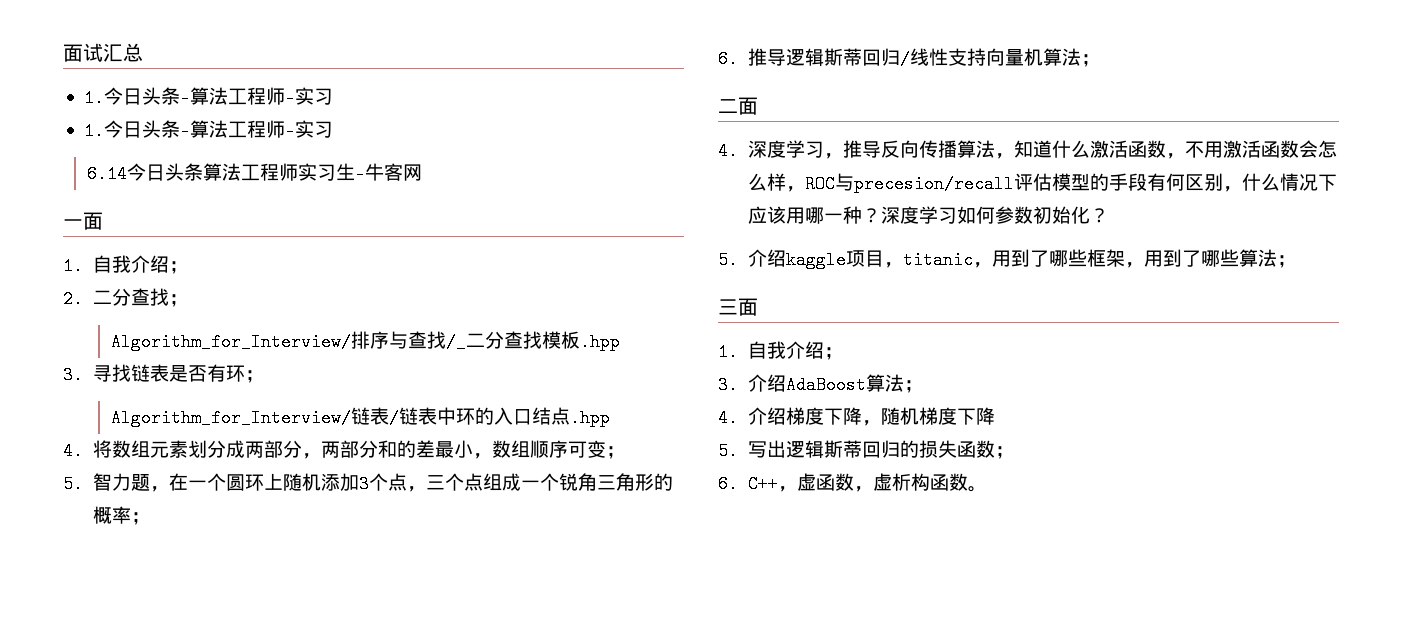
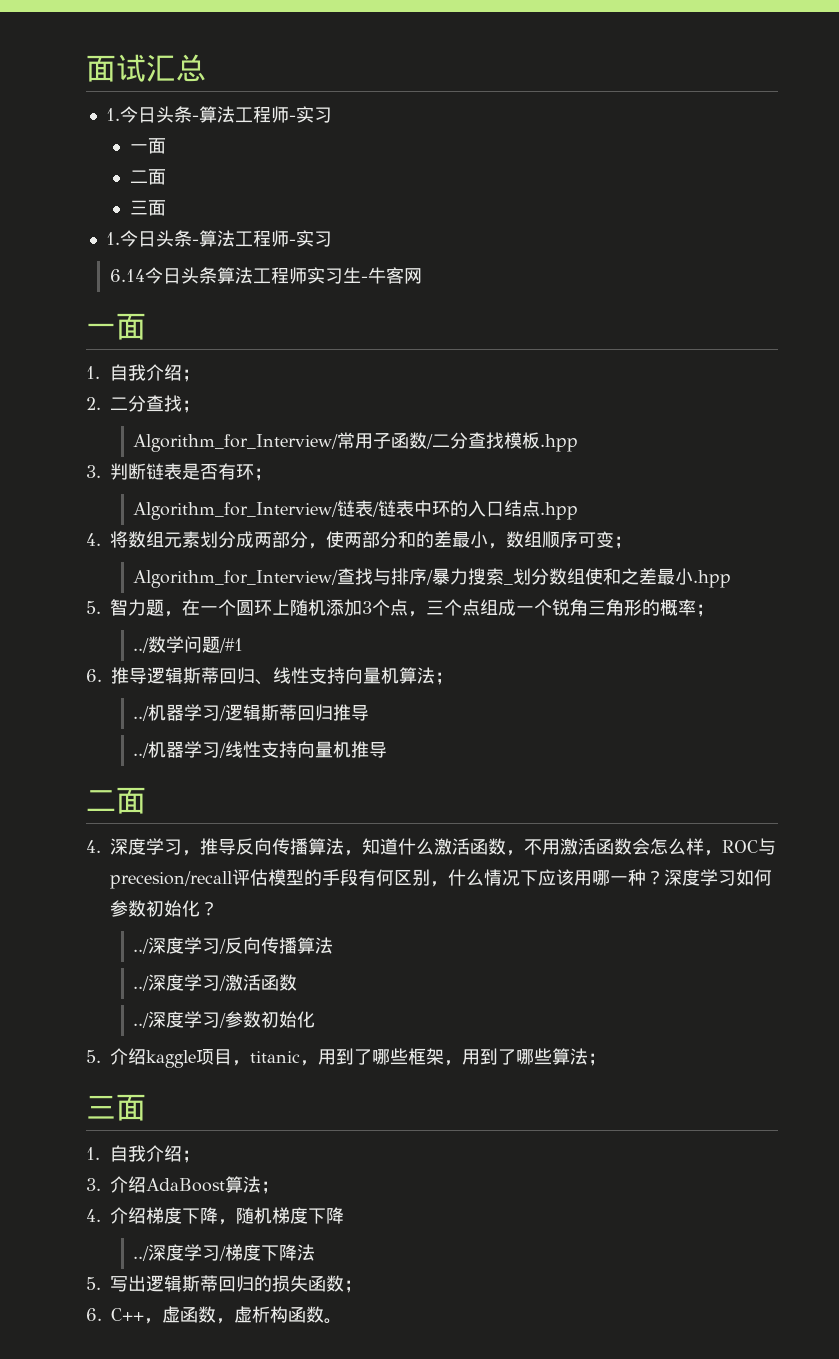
(333, 96) none -> [129,138,166,154] [129,169,166,185] [129,200,166,216] // 一面 // 二面 // 三面
[350,331,466,351] 排序与查找/_ -> [337,432,434,449] 常用子函数/
[92,364,131,382] 寻找 -> [110,463,146,480] 判断
(321, 456) none -> [326,531,344,548] 使
(625, 452) none -> [133,568,732,588] // Algorithm_for_Interview/查找与排序/暴力搜索_划分数组使和之差最小.hpp
(150, 518) none -> [133,636,244,653] // ../数学问题/#1
[899,50,910,68] / -> [255,679,273,685] 、
(1100, 60) none -> [133,704,370,721] [133,741,388,758] // ../机器学习/逻辑斯蒂回归推导 // ../机器学习/线性支持向量机推导
(1109, 215) none -> [133,937,334,954] [133,974,298,991] [133,1011,316,1028] // ../深度学习/反向传播算法 // ../深度学习/激活函数 // ../深度学习/参数初始化
(995, 416) none -> [133,1244,316,1261] // ../深度学习/梯度下降法

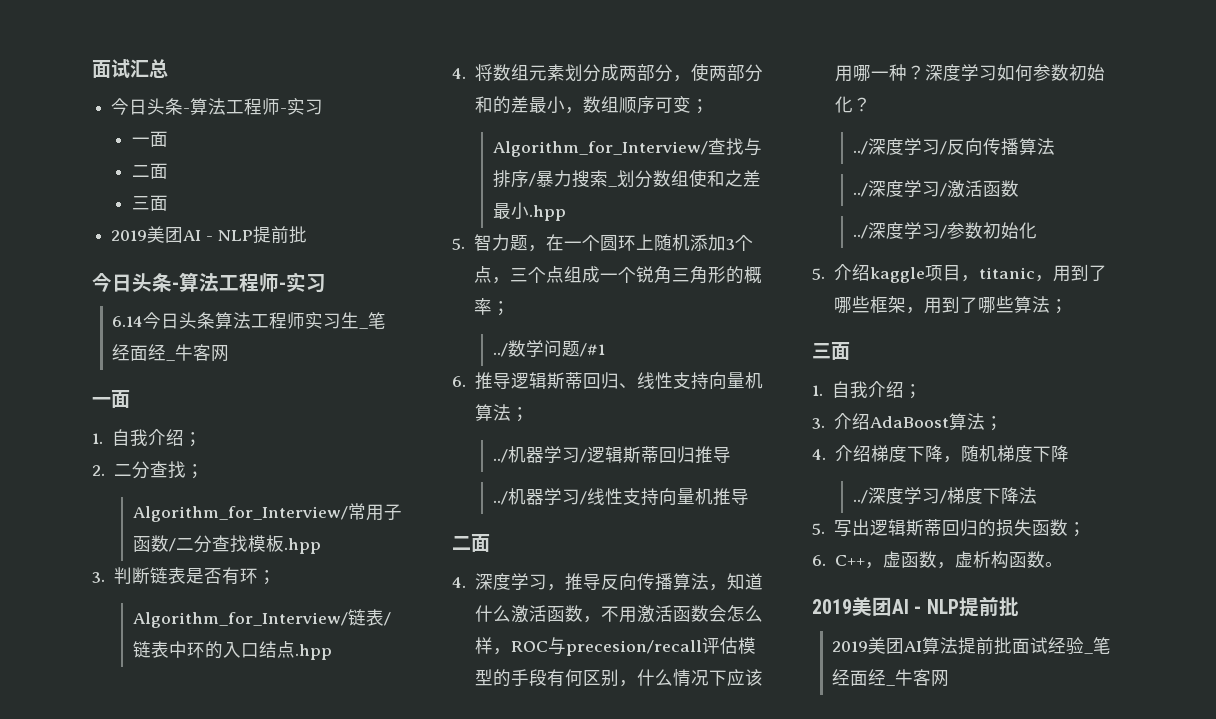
[105,108,120,121] 1. -> (168, 68) none
[105,232,120,245] 1. -> [111,226,307,244] 2019美团AI - NLP提前批 //
[360,276,368,282] - -> [359,312,387,329] [112,344,176,361] _笔经面经_
(342, 1321) none -> [812,597,1019,617] [832,637,1112,655] [832,669,950,687] // 2019美团AI - NLP提前批 // 2019美团AI算法提前批面试经验_笔经面经_牛客网

